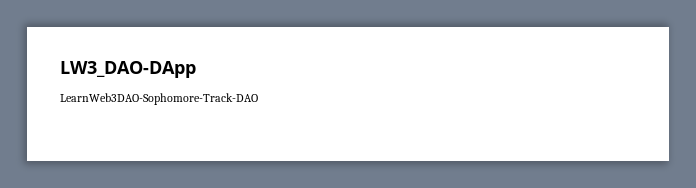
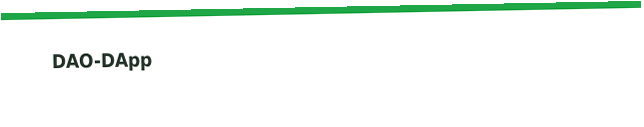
[60,61,196,78] [60,93,258,105] LW3_DAO-DApp // LearnWeb3DAO-Sophomore-Track-DAO -> [51,51,153,73] DAO-DApp

